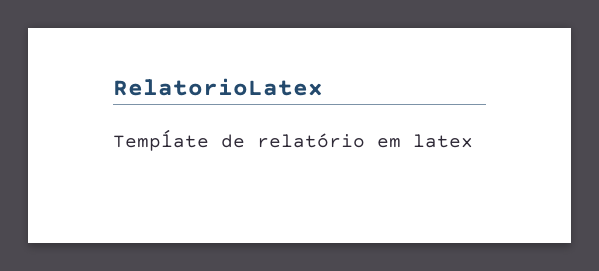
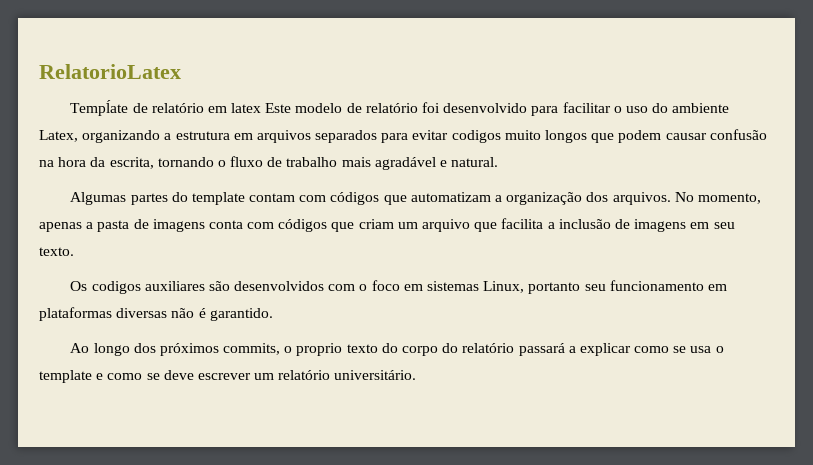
(473, 141) none -> [265,102,730,116] [39,129,767,143] [39,156,499,170] [70,192,761,205] [39,218,735,232] [39,247,74,256] [70,280,727,294] [39,307,273,321] [70,343,724,356] [39,370,417,383] Este modelo de relatório foi desenvolvido para facilitar o uso do ambiente Latex, organizando a estrutura em arquivos separados para evitar codigos muito longos que podem causar confusão na hora da escrita, tornando o fluxo de trabalho mais agradável e natural. // Algumas partes do template contam com códigos que automatizam a organização dos arquivos. No momento, apenas a pasta de imagens conta com códigos que criam um arquivo que facilita a inclusão de imagens em seu texto. // Os codigos auxiliares são desenvolvidos com o foco em sistemas Linux, portanto seu funcionamento em plataformas diversas não é garantido. // Ao longo dos próximos commits, o proprio texto do corpo do relatório passará a explicar como se usa o template e como se deve escrever um relatório universitário.

